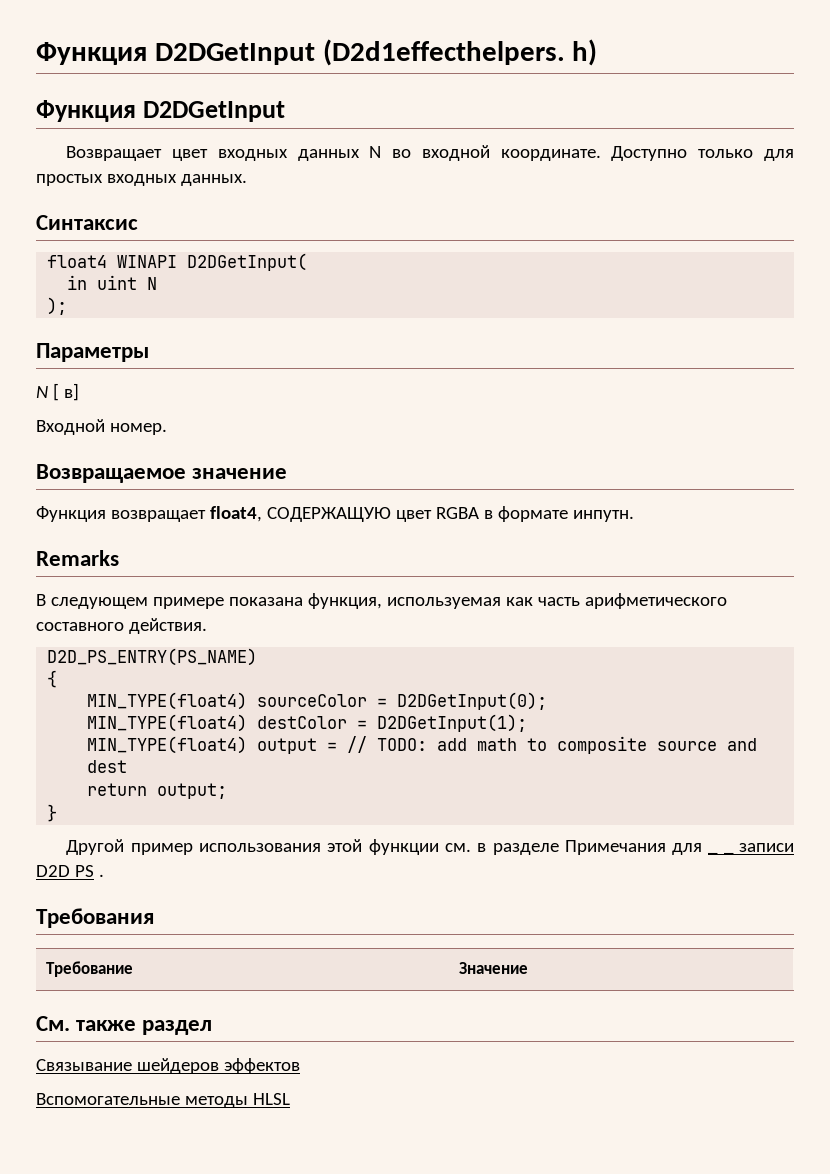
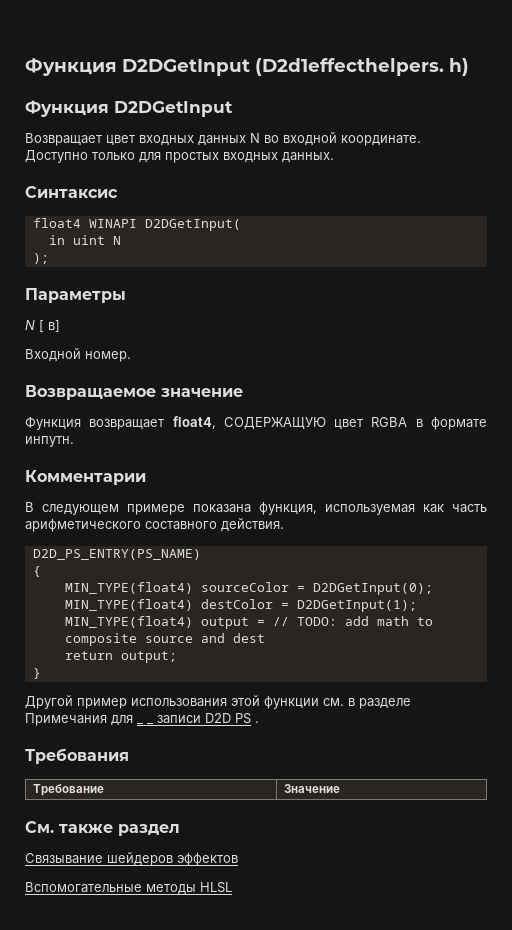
[36,550,119,566] Remarks -> [25,470,146,485] Комментарии

